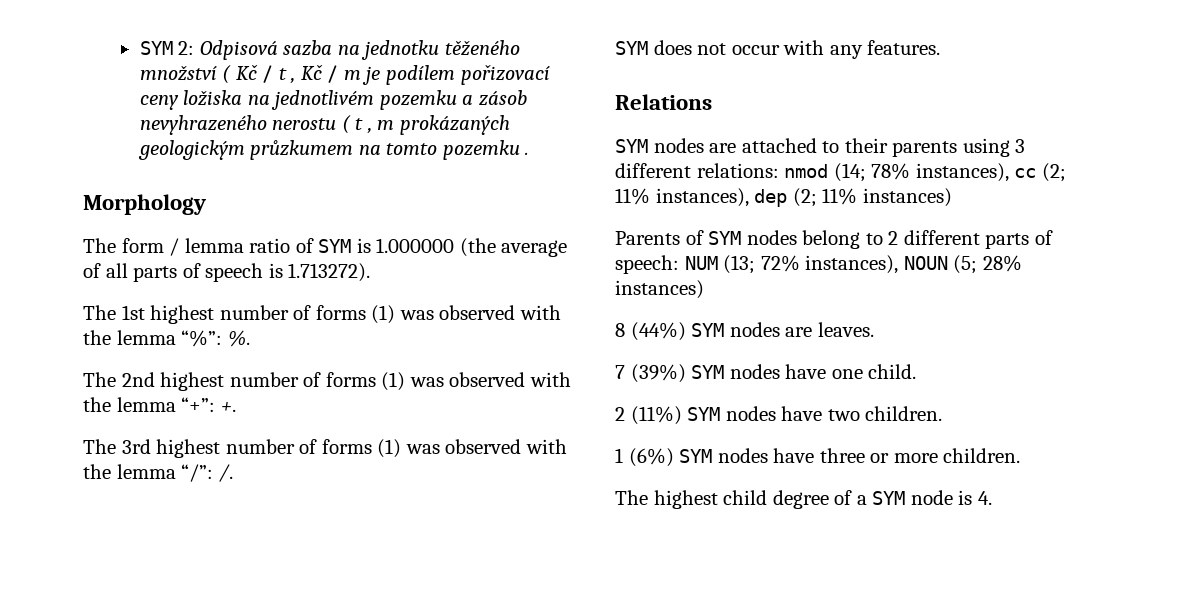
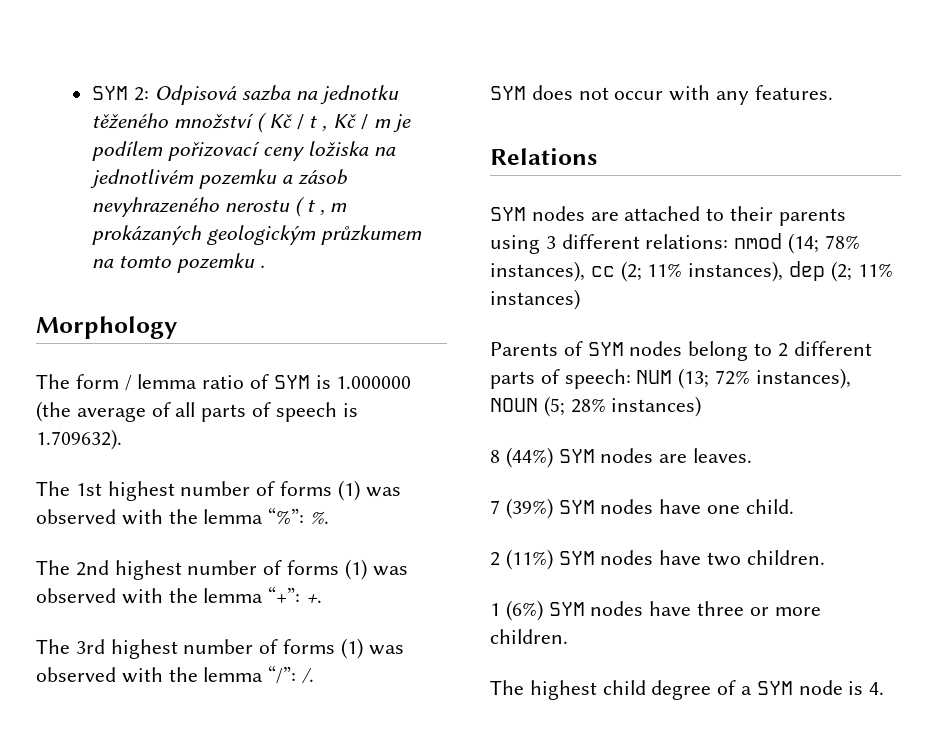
[288,263,371,282] 1.713272). -> [36,429,122,450] 1.709632).

